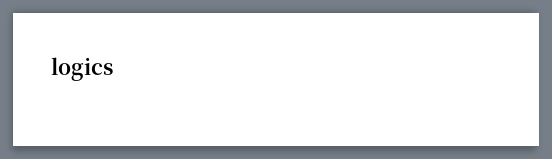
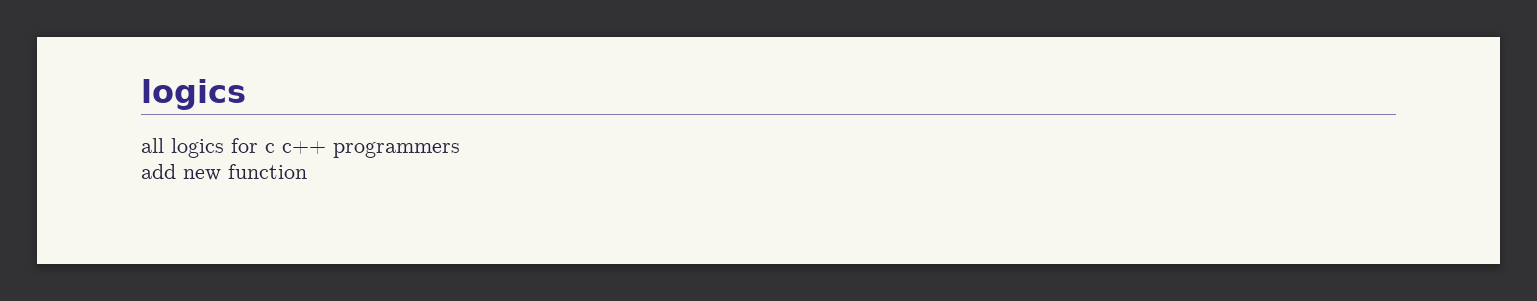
[51,57,113,81] logics -> [141,79,246,110] [141,138,460,158] [141,164,307,181] logics // all logics for c c++ programmers // add new function

